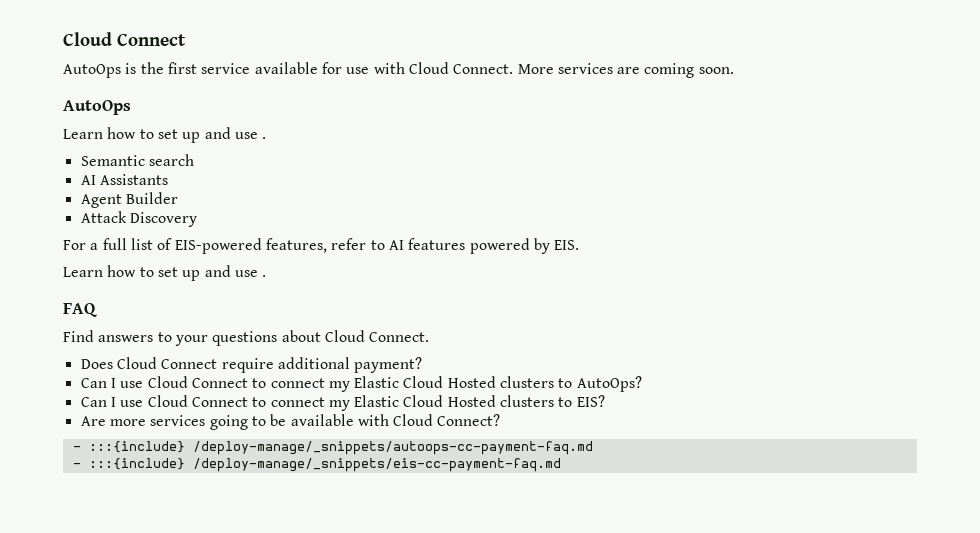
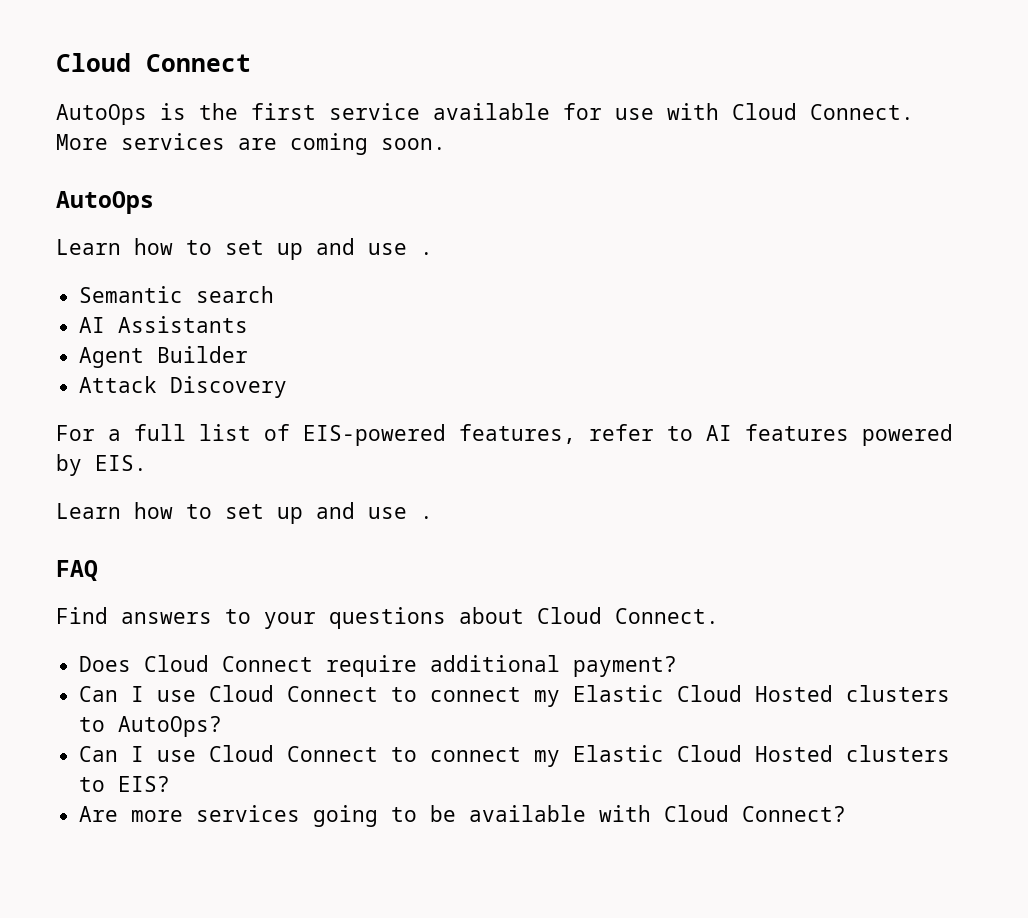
[72,441,593,455] [72,458,561,472] // - :::{include} /deploy-manage/_snippets/autoops-cc-payment-faq.md // - :::{include} /deploy-manage/_snippets/eis-cc-payment-faq.md -> (847, 814) none

